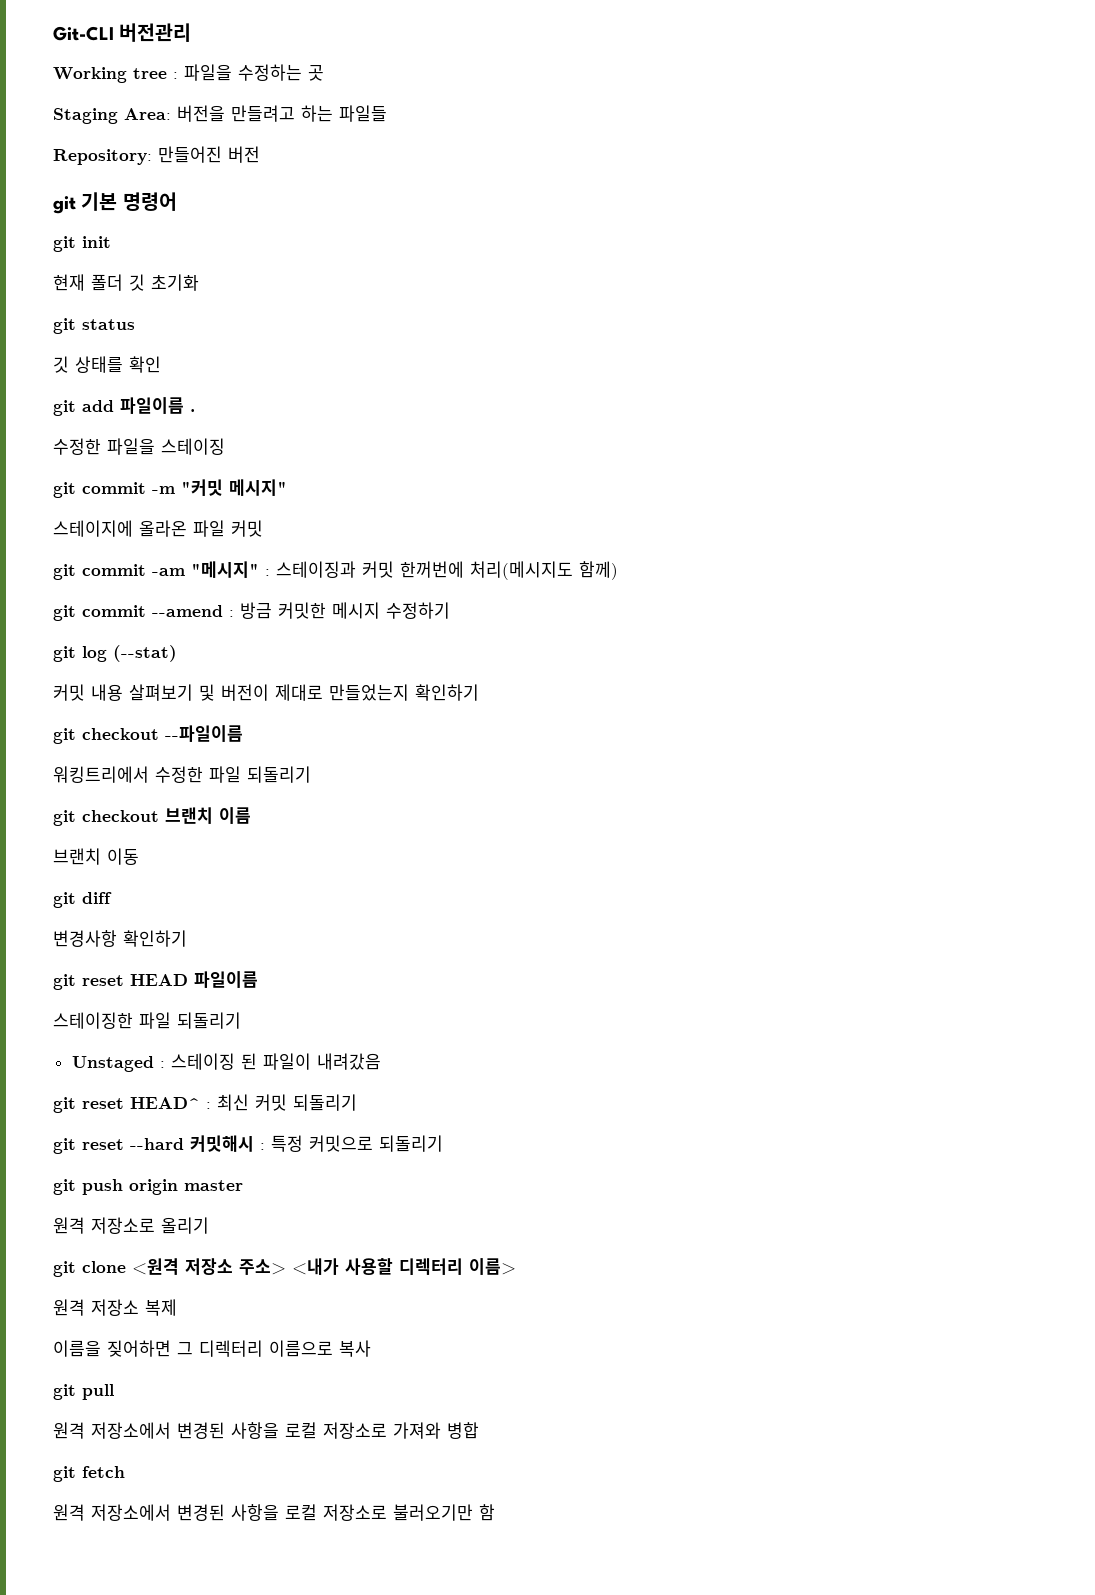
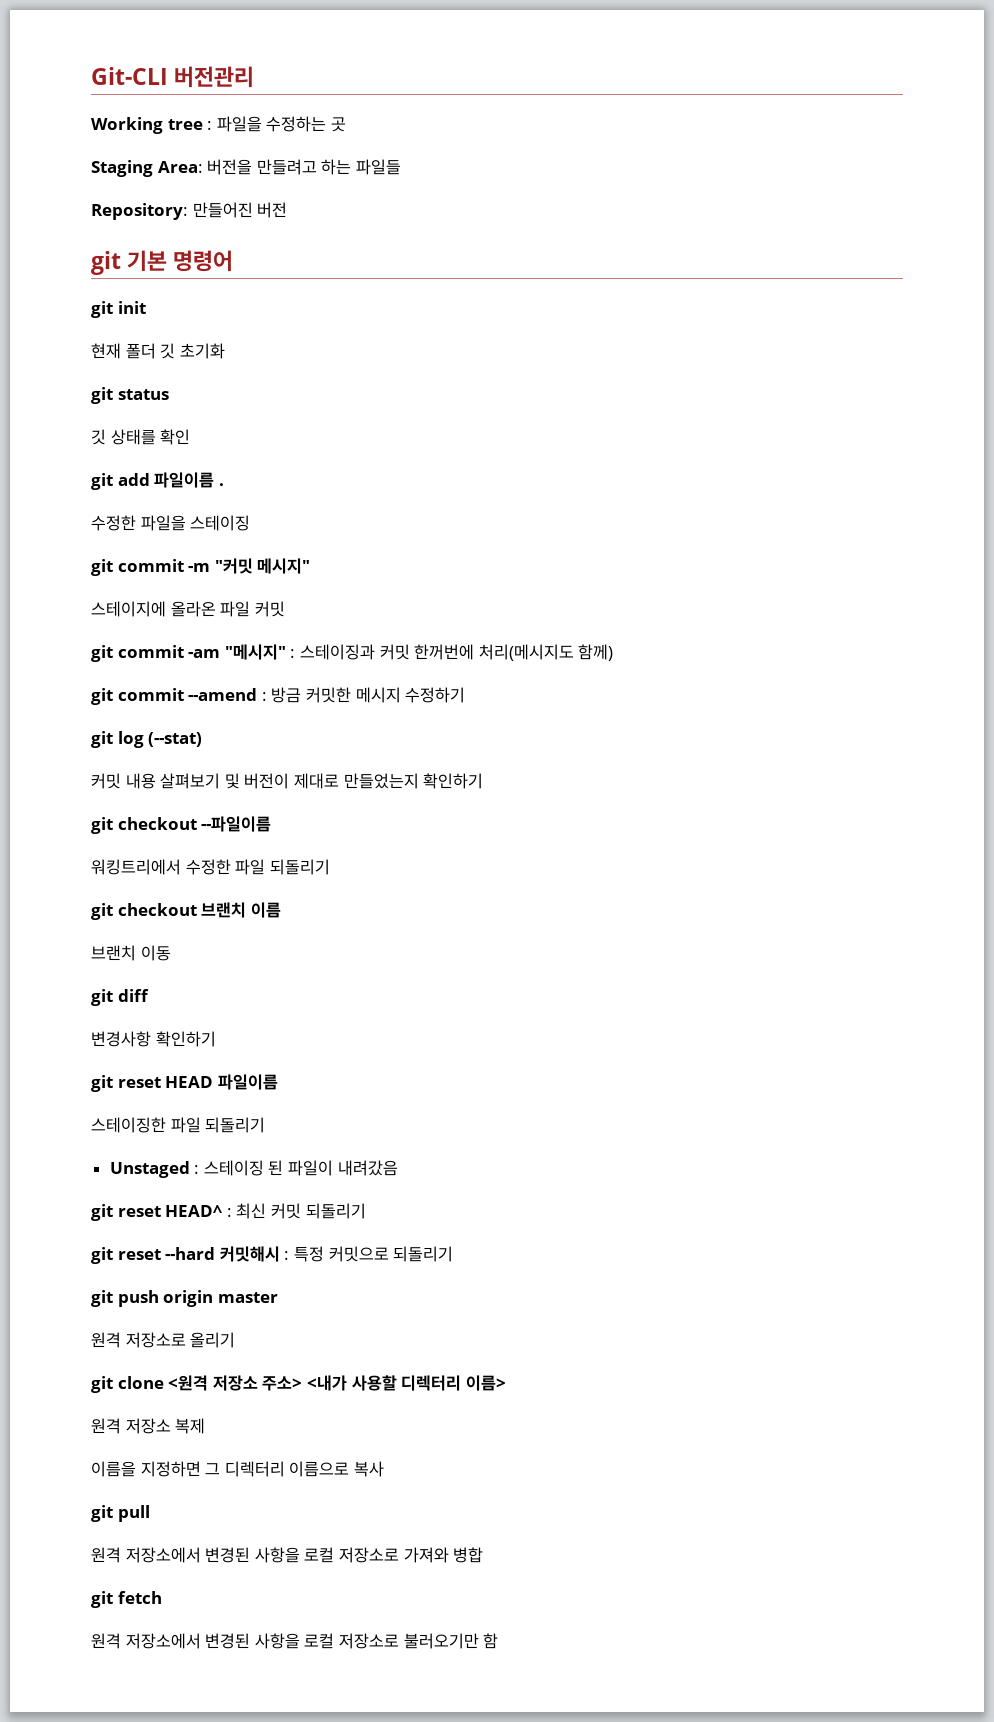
[107,1340,171,1357] 짖어하면 -> [140,1461,201,1477] 지정하면

